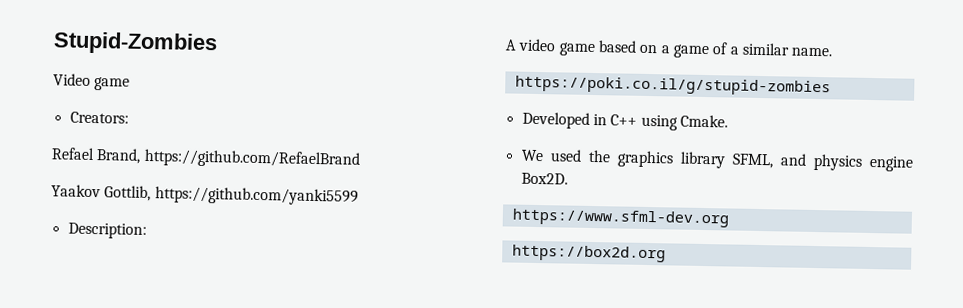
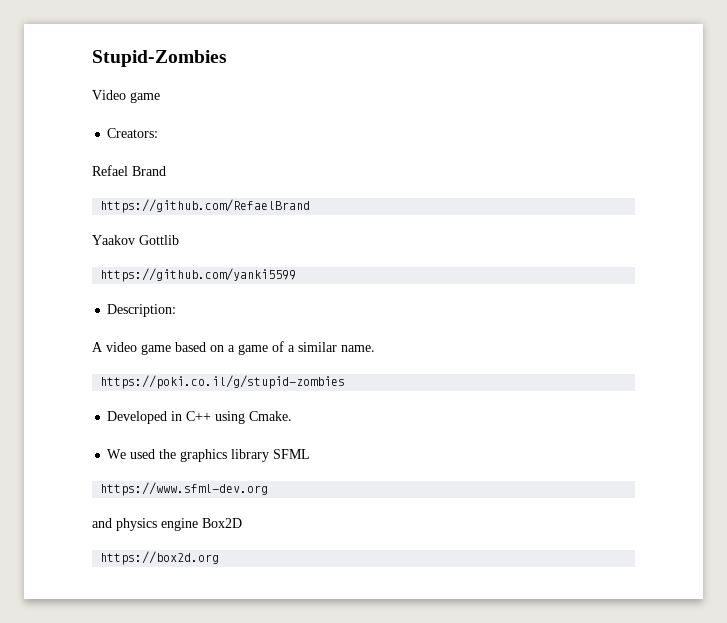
[96,148,142,164] Brand, -> [132,166,166,176] Brand //
[104,185,152,202] Gottlib, -> [139,235,179,245] Gottlib //
[731,153,774,169] SFML, -> [273,449,311,459] [100,482,269,496] SFML // https://www.sfml-dev.org //
[520,172,568,185] [511,208,729,228] Box2D. // https://www.sfml-dev.org -> [202,518,242,528] Box2D

